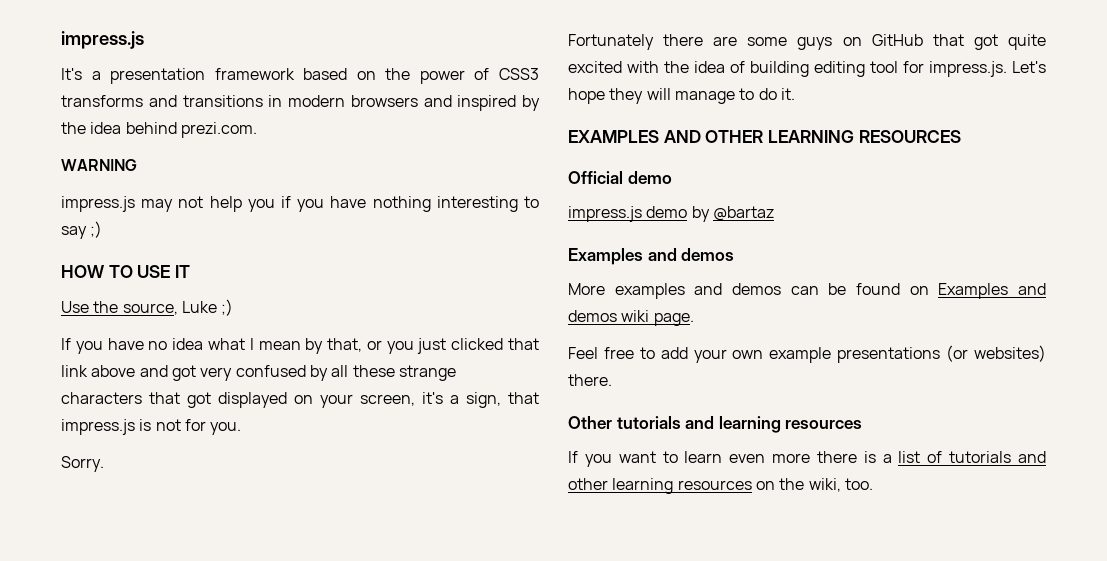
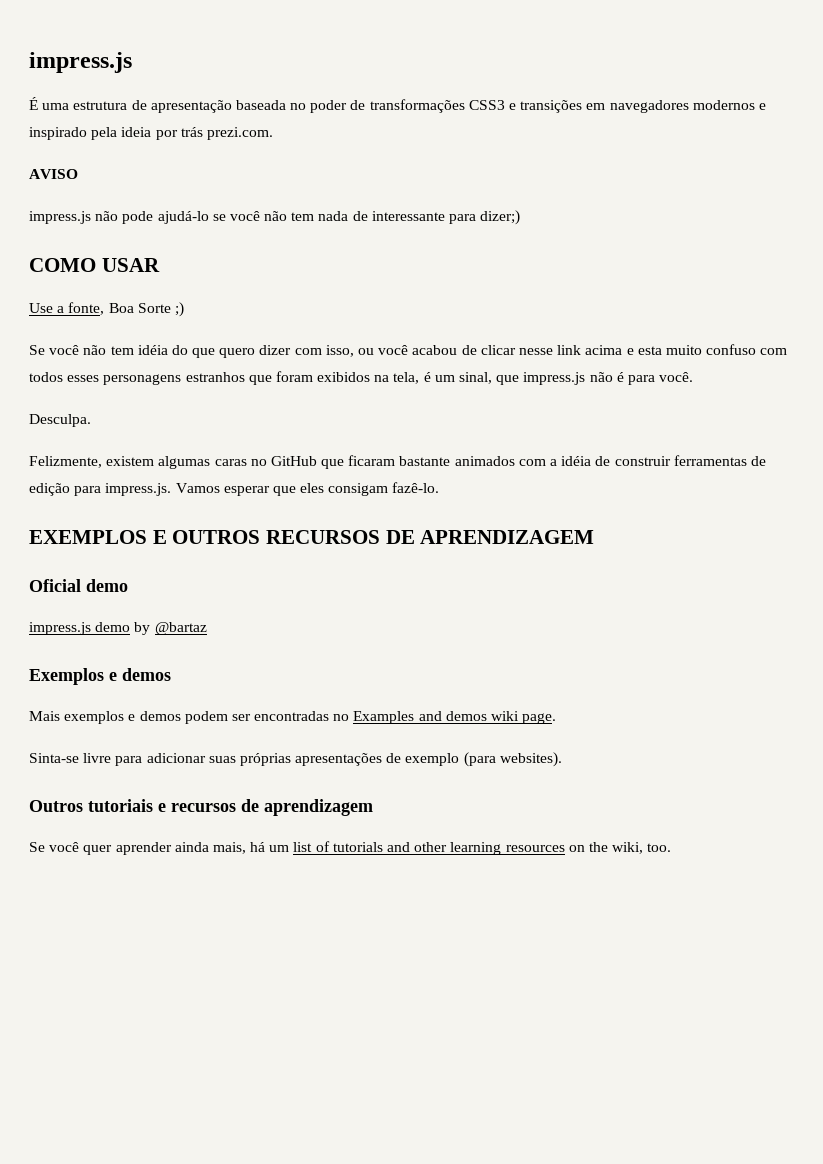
[61,68,539,84] [61,95,540,111] [61,122,177,134] It's a presentation framework based on the power of CSS3 transforms and transitions in modern browsers and inspired by the idea behind -> [29,97,766,113] [29,127,203,140] É uma estrutura de apresentação baseada no poder de transformações CSS3 e transições em navegadores modernos e inspirado pela ideia por trás
[61,159,137,171] [61,196,539,212] [61,221,103,239] [61,265,191,278] [61,299,234,316] [61,338,539,354] [61,365,456,381] [61,392,539,408] [61,419,242,435] [61,456,104,472] [568,34,1046,50] [568,61,1046,77] [568,88,795,104] [568,130,961,143] [568,171,623,184] WARNING // impress.js may not help you if you have nothing interesting to say ;) // HOW TO USE IT // Use the source, Luke ;) // If you have no idea what I mean by that, or you just clicked that link above and got very confused by all these strange characters that got displayed on your screen, it's a sign, that impress.js is not for you. // Sorry. // Fortunately there are some guys on GitHub that got quite excited with the idea of building editing tool for impress.js. Let's hope they will manage to do it. // EXAMPLES AND OTHER LEARNING RESOURCES // Official -> [29,169,78,179] [29,210,521,225] [29,258,160,272] [29,302,184,317] [29,344,788,358] [29,371,694,385] [29,414,91,427] [29,455,766,469] [29,482,440,496] [29,530,595,544] [29,579,81,592] AVISO // impress.js não pode ajudá-lo se você não tem nada de interessante para dizer;) // COMO USAR // Use a fonte, Boa Sorte ;) // Se você não tem idéia do que quero dizer com isso, ou você acabou de clicar nesse link acima e esta muito confuso com todos esses personagens estranhos que foram exibidos na tela, é um sinal, que impress.js não é para você. // Desculpa. // Felizmente, existem algumas caras no GitHub que ficaram bastante animados com a idéia de construir ferramentas de edição para impress.js. Vamos esperar que eles consigam fazê-lo. // EXEMPLOS E OUTROS RECURSOS DE APRENDIZAGEM // Oficial
[568,248,677,265] Examples and -> [29,668,117,685] Exemplos e
[568,283,929,299] More examples and demos can be found on -> [29,711,350,724] Mais exemplos e demos podem ser encontradas no
[568,345,1046,363] [568,374,612,386] [568,416,863,433] [568,451,892,467] Feel free to add your own example presentations (or websites) there. // Other tutorials and learning resources // If you want to learn even more there is a -> [29,752,562,767] [29,799,373,816] [29,842,290,855] Sinta-se livre para adicionar suas próprias apresentações de exemplo (para websites). // Outros tutoriais e recursos de aprendizagem // Se você quer aprender ainda mais, há um

